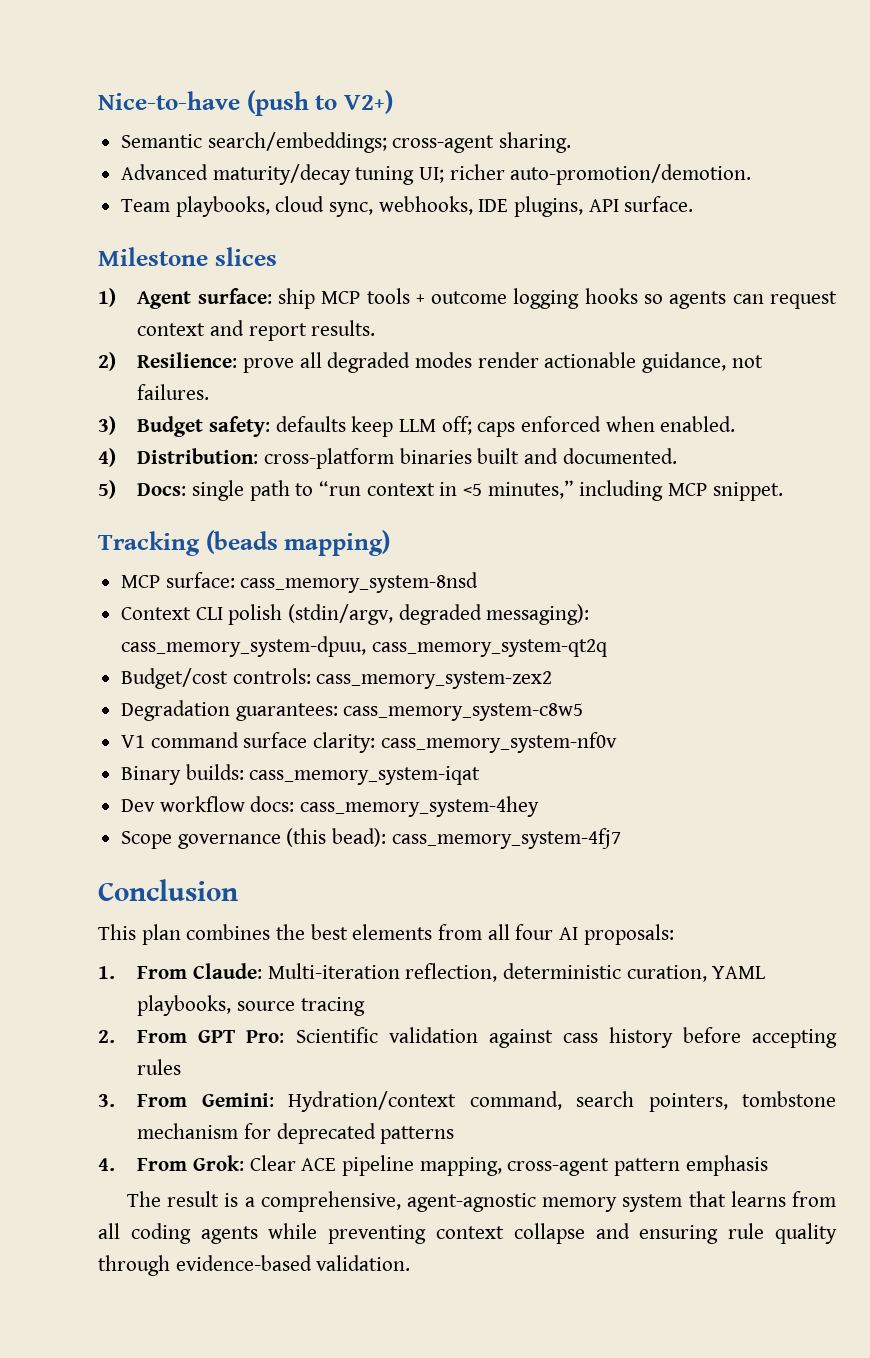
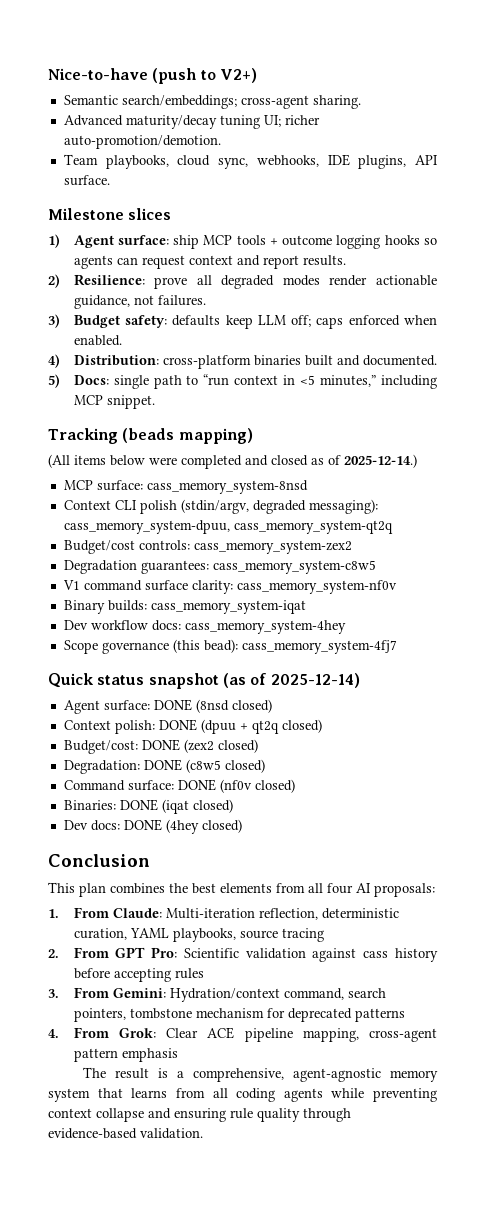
(391, 543) none -> [48,454,417,469] // (All items below were completed and closed as of 2025-12-14.)
(621, 838) none -> [48,673,360,689] [63,699,272,714] [63,719,322,734] [63,739,258,754] [63,759,265,774] [63,779,295,793] [63,799,233,814] [63,819,242,834] // Quick status snapshot (as of 2025-12-14) // Agent surface: DONE (8nsd closed) // Context polish: DONE (dpuu + qt2q closed) // Budget/cost: DONE (zex2 closed) // Degradation: DONE (c8w5 closed) // Command surface: DONE (nf0v closed) // Binaries: DONE (iqat closed) // Dev docs: DONE (4hey closed)

